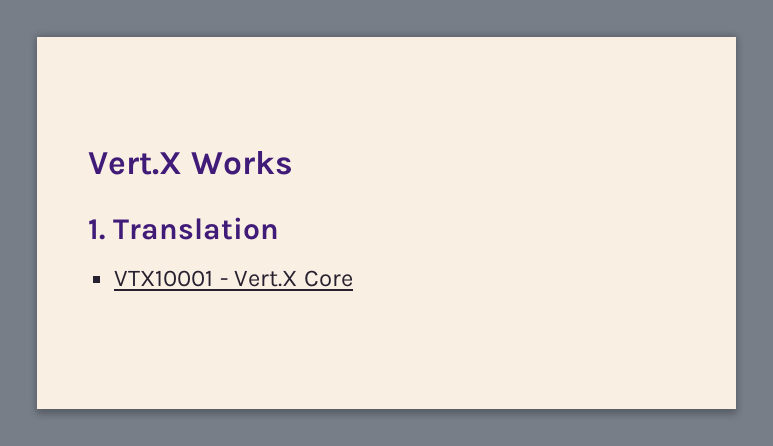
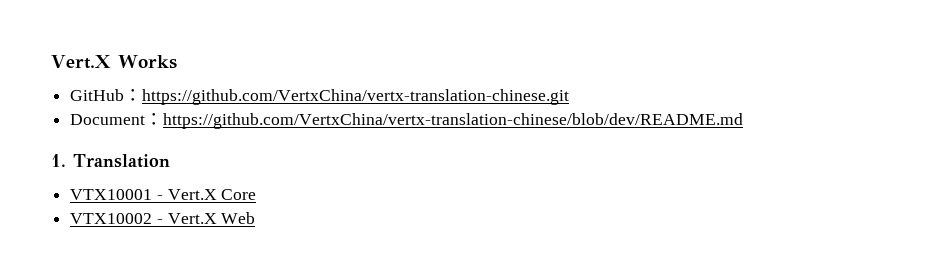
(294, 163) none -> [70,89,570,105] [70,113,744,129] // GitHub：https://github.com/VertxChina/vertx-translation-chinese.git // Document：https://github.com/VertxChina/vertx-translation-chinese/blob/dev/README.md
(353, 278) none -> [70,212,256,224] // VTX10002 - Vert.X Web

